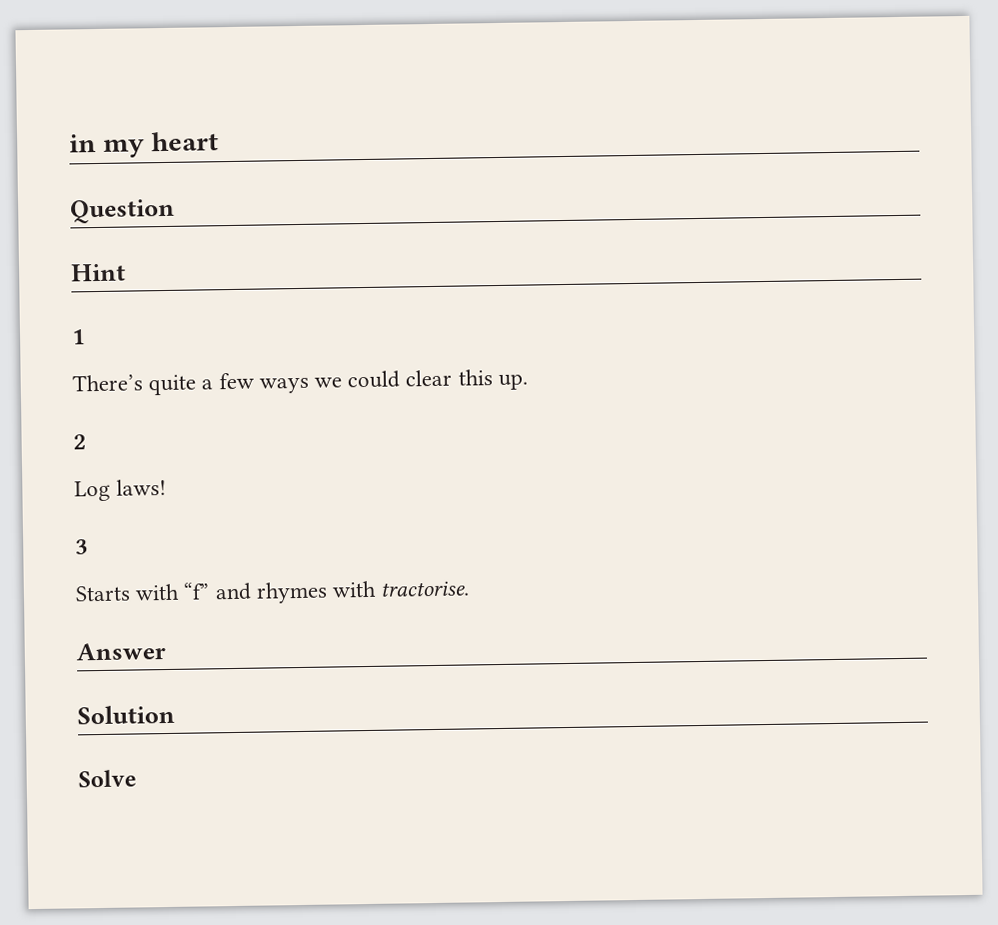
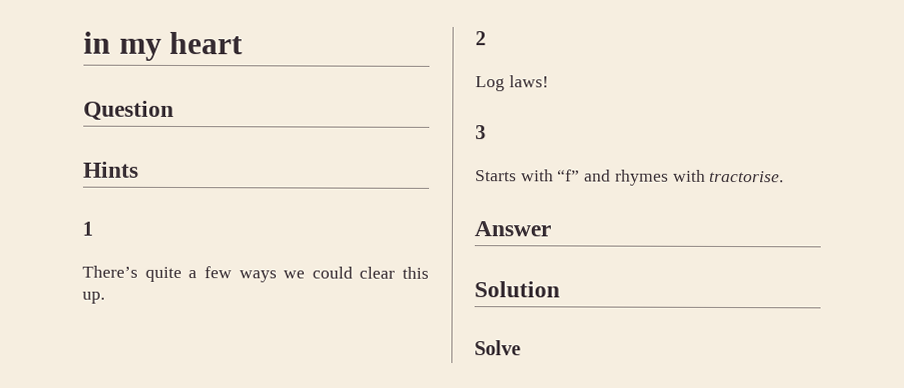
[70,263,126,282] Hint -> [83,161,139,178] Hints

